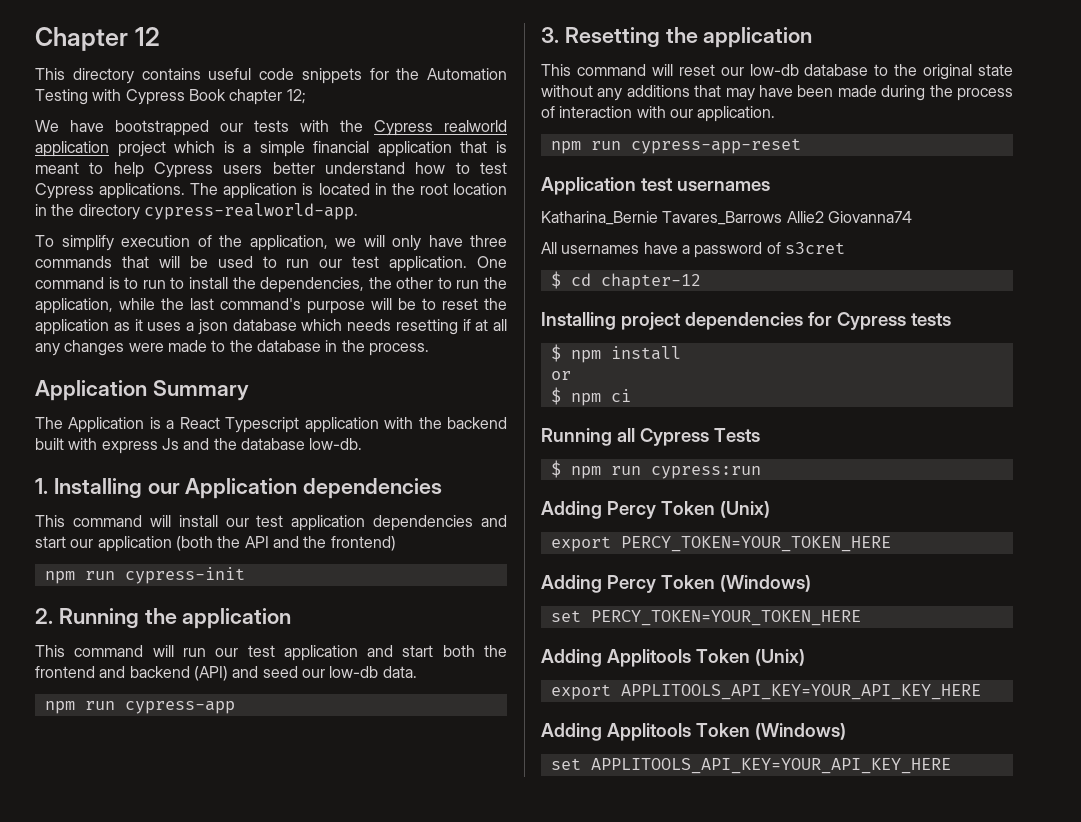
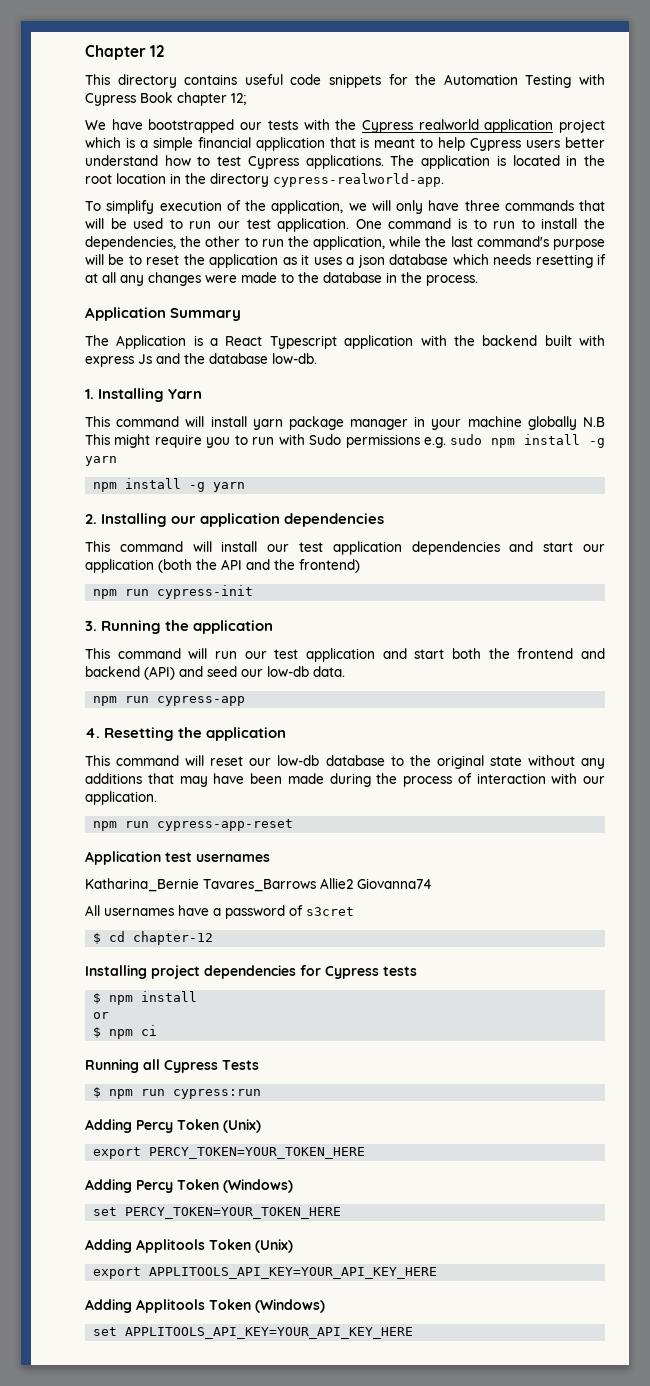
[147,478,298,499] our Application -> [168,389,203,399] [85,416,605,430] [85,434,605,448] [85,456,117,466] [93,478,246,492] [85,513,281,527] Yarn // This command will install yarn package manager in your machine globally N.B This might require you to run with Sudo permissions e.g. sudo npm install -g yarn // npm install -g yarn // 2. Installing our application
[35,608,53,624] 2. -> [85,621,97,631] 3.
[541,27,559,43] 3. -> [85,728,100,738] 4.

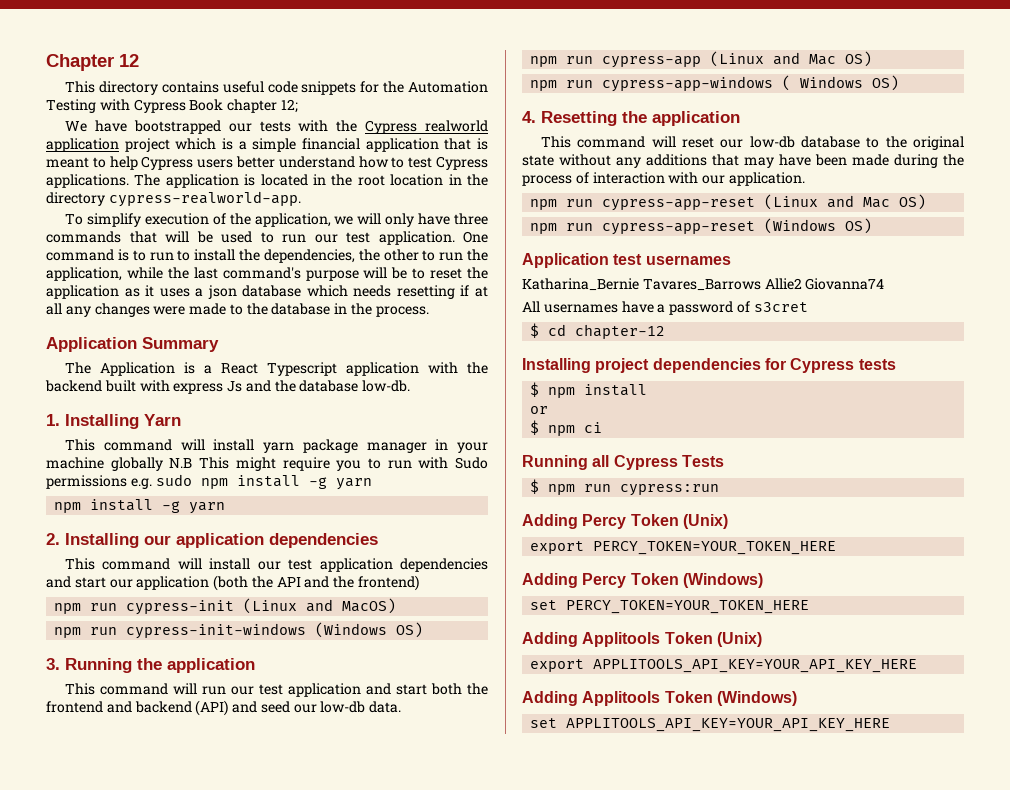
(254, 592) none -> [243,598,397,614] [54,622,424,639] (Linux and MacOS) // npm run cypress-init-windows (Windows OS)
(246, 701) none -> [710,51,873,67] [530,75,900,92] (Linux and Mac OS) // npm run cypress-app-windows ( Windows OS)
(294, 825) none -> [764,194,927,210] [530,218,873,235] (Linux and Mac OS) // npm run cypress-app-reset (Windows OS)

